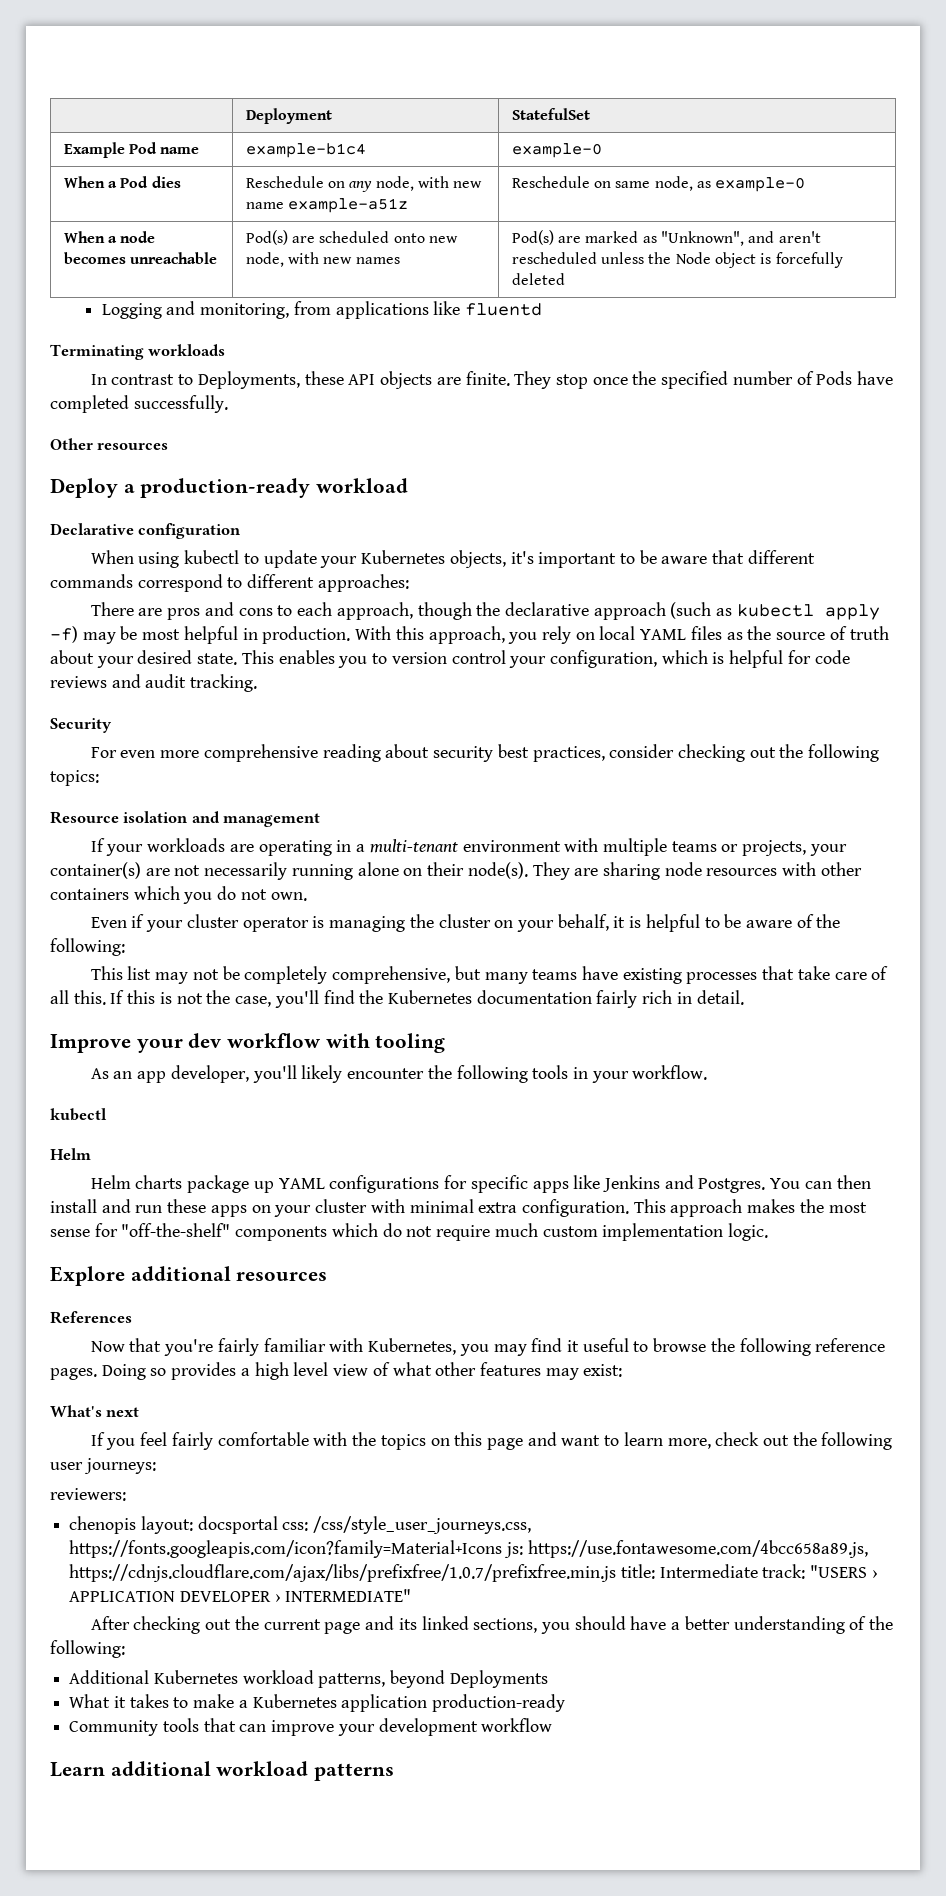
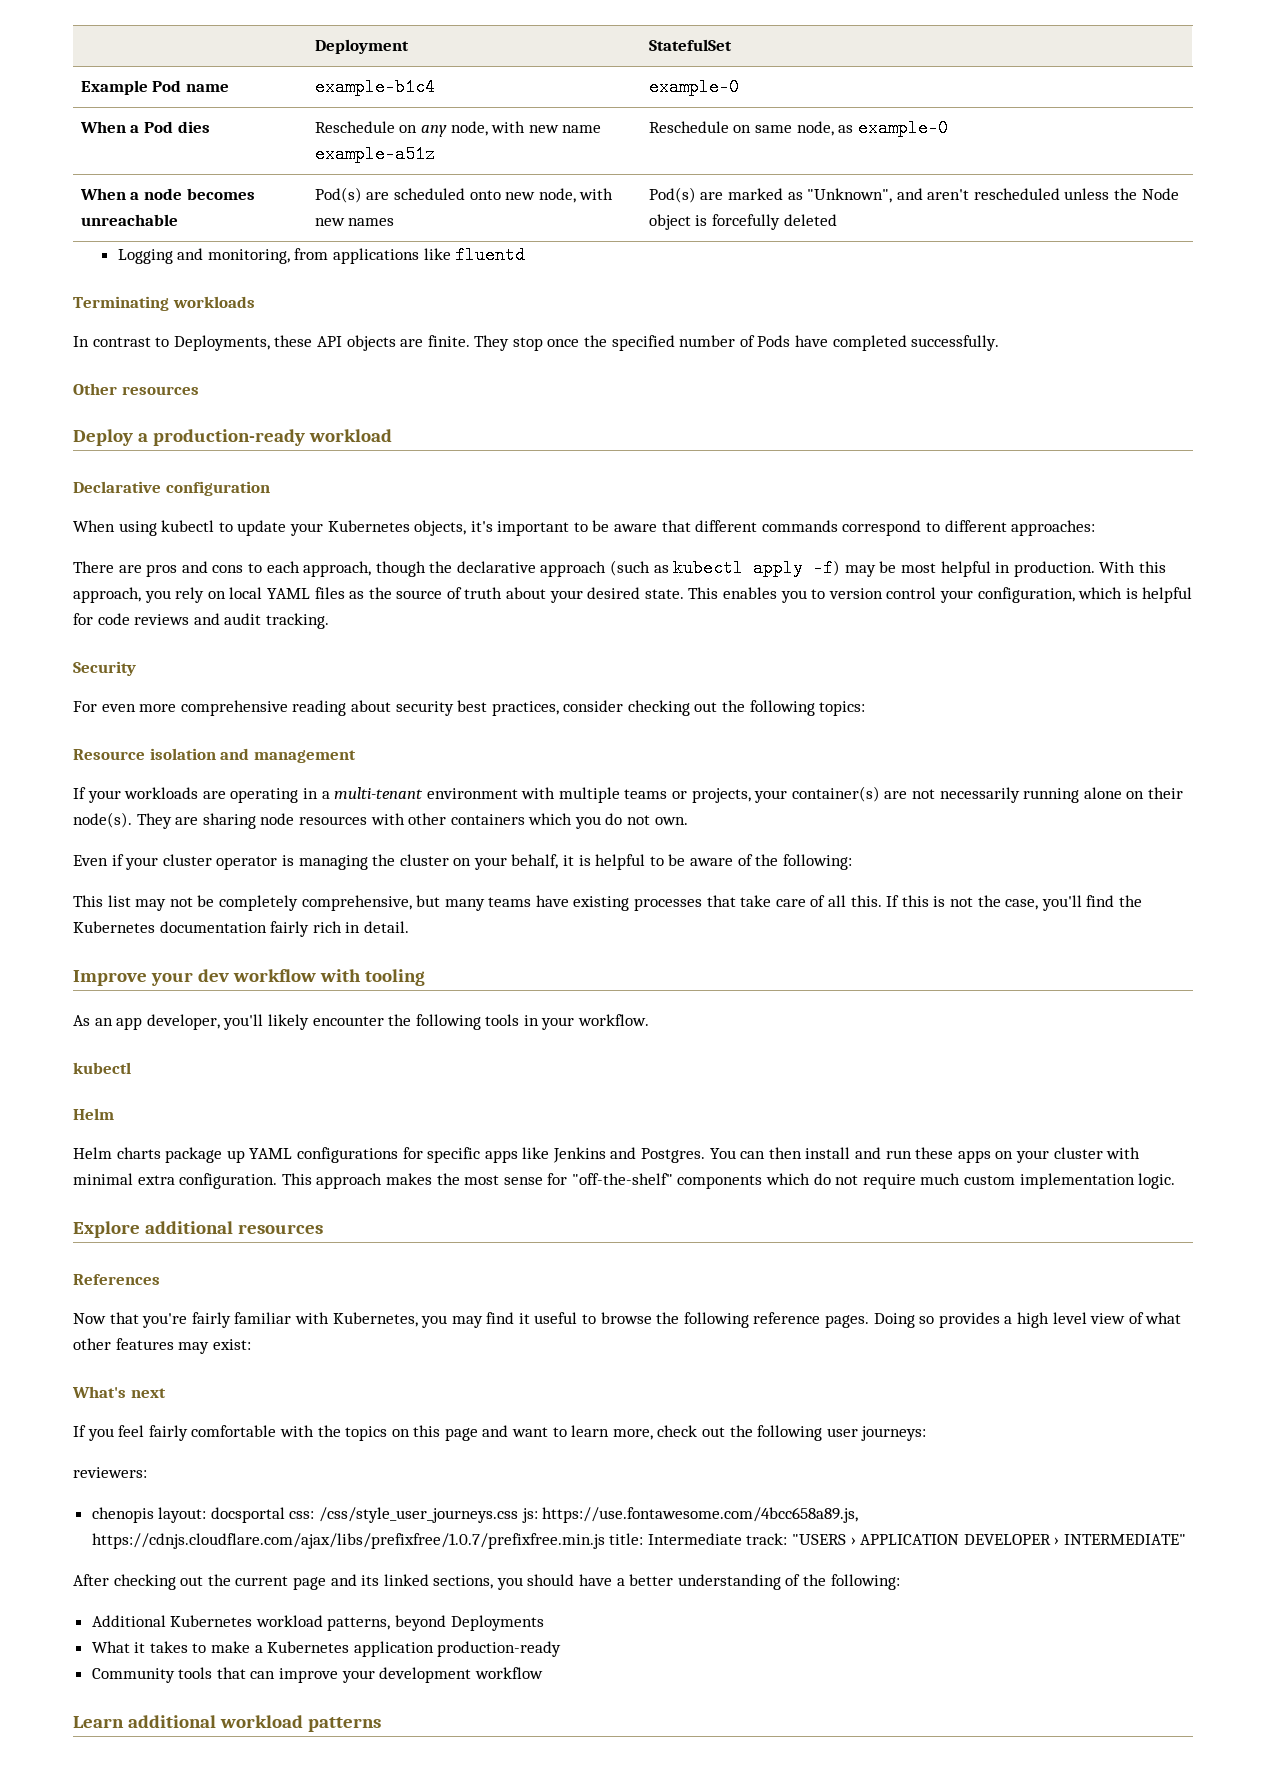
[313,1516,532,1534] [69,1540,503,1558] /css/style_user_journeys.css, https://fonts.googleapis.com/icon?family=Material+Icons -> [319,1507,519,1523] /css/style_user_journeys.css

